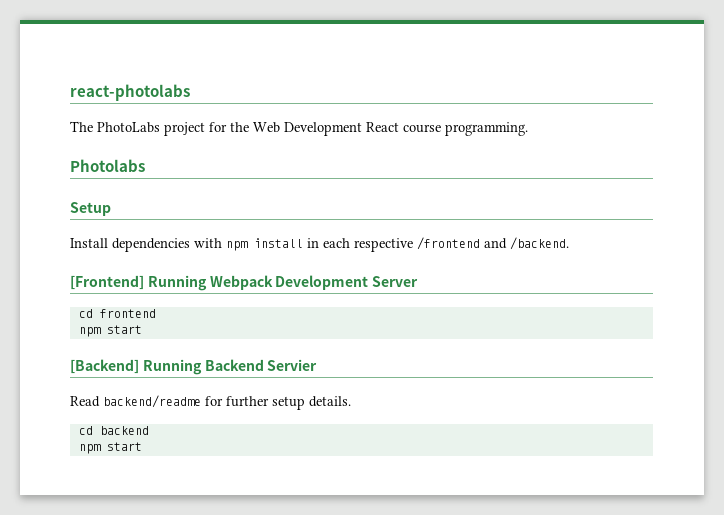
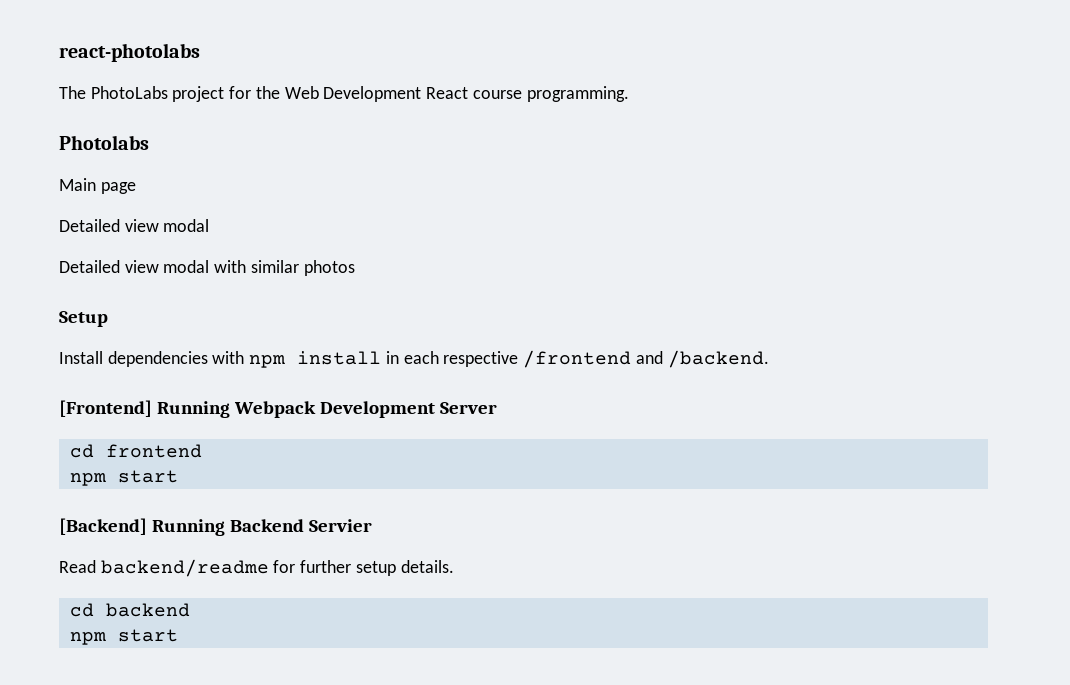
(145, 165) none -> [59,178,136,194] [59,219,210,232] [59,260,355,276] // Main page // Detailed view modal // Detailed view modal with similar photos

